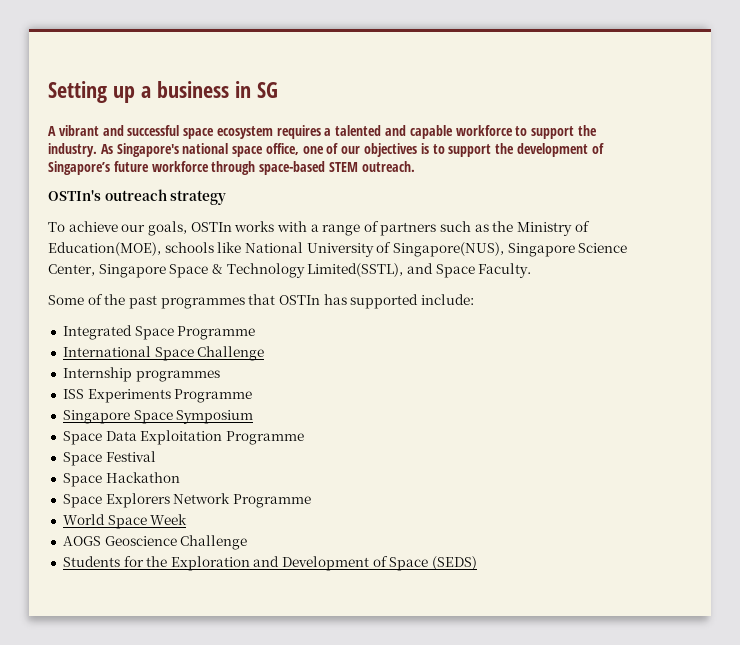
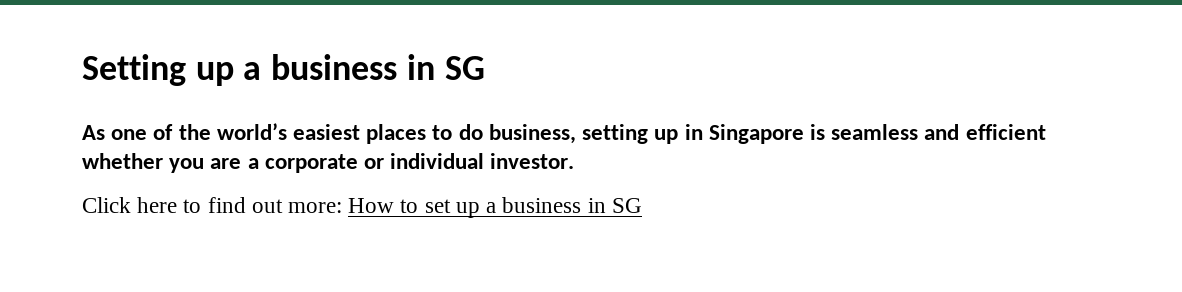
[48,125,597,139] [48,143,604,157] [48,161,415,175] [48,189,227,205] [48,221,590,236] [48,242,628,257] [48,263,532,278] [48,294,474,309] [62,325,256,340] [62,346,265,361] [62,367,220,382] [62,389,253,403] [62,410,254,424] [62,430,304,445] [62,451,156,466] [62,472,180,487] [62,493,311,508] [62,514,188,529] [62,535,248,550] [62,556,478,571] A vibrant and successful space ecosystem requires a talented and capable workforce to support the industry. As Singapore's national space office, one of our objectives is to support the development of Singapore’s future workforce through space-based STEM outreach. // OSTIn's outreach strategy // To achieve our goals, OSTIn works with a range of partners such as the Ministry of Education(MOE), schools like National University of Singapore(NUS), Singapore Science Center, Singapore Space & Technology Limited(SSTL), and Space Faculty. // Some of the past programmes that OSTIn has supported include: // Integrated Space Programme // International Space Challenge // Internship programmes // ISS Experiments Programme // Singapore Space Symposium // Space Data Exploitation Programme // Space Festival // Space Hackathon // Space Explorers Network Programme // World Space Week // AOGS Geoscience Challenge // Students for the Exploration and Development of Space (SEDS) -> [82,123,1046,144] [82,153,575,173] [82,197,642,218] As one of the world’s easiest places to do business, setting up in Singapore is seamless and efficient whether you are a corporate or individual investor. // Click here to find out more: How to set up a business in SG

